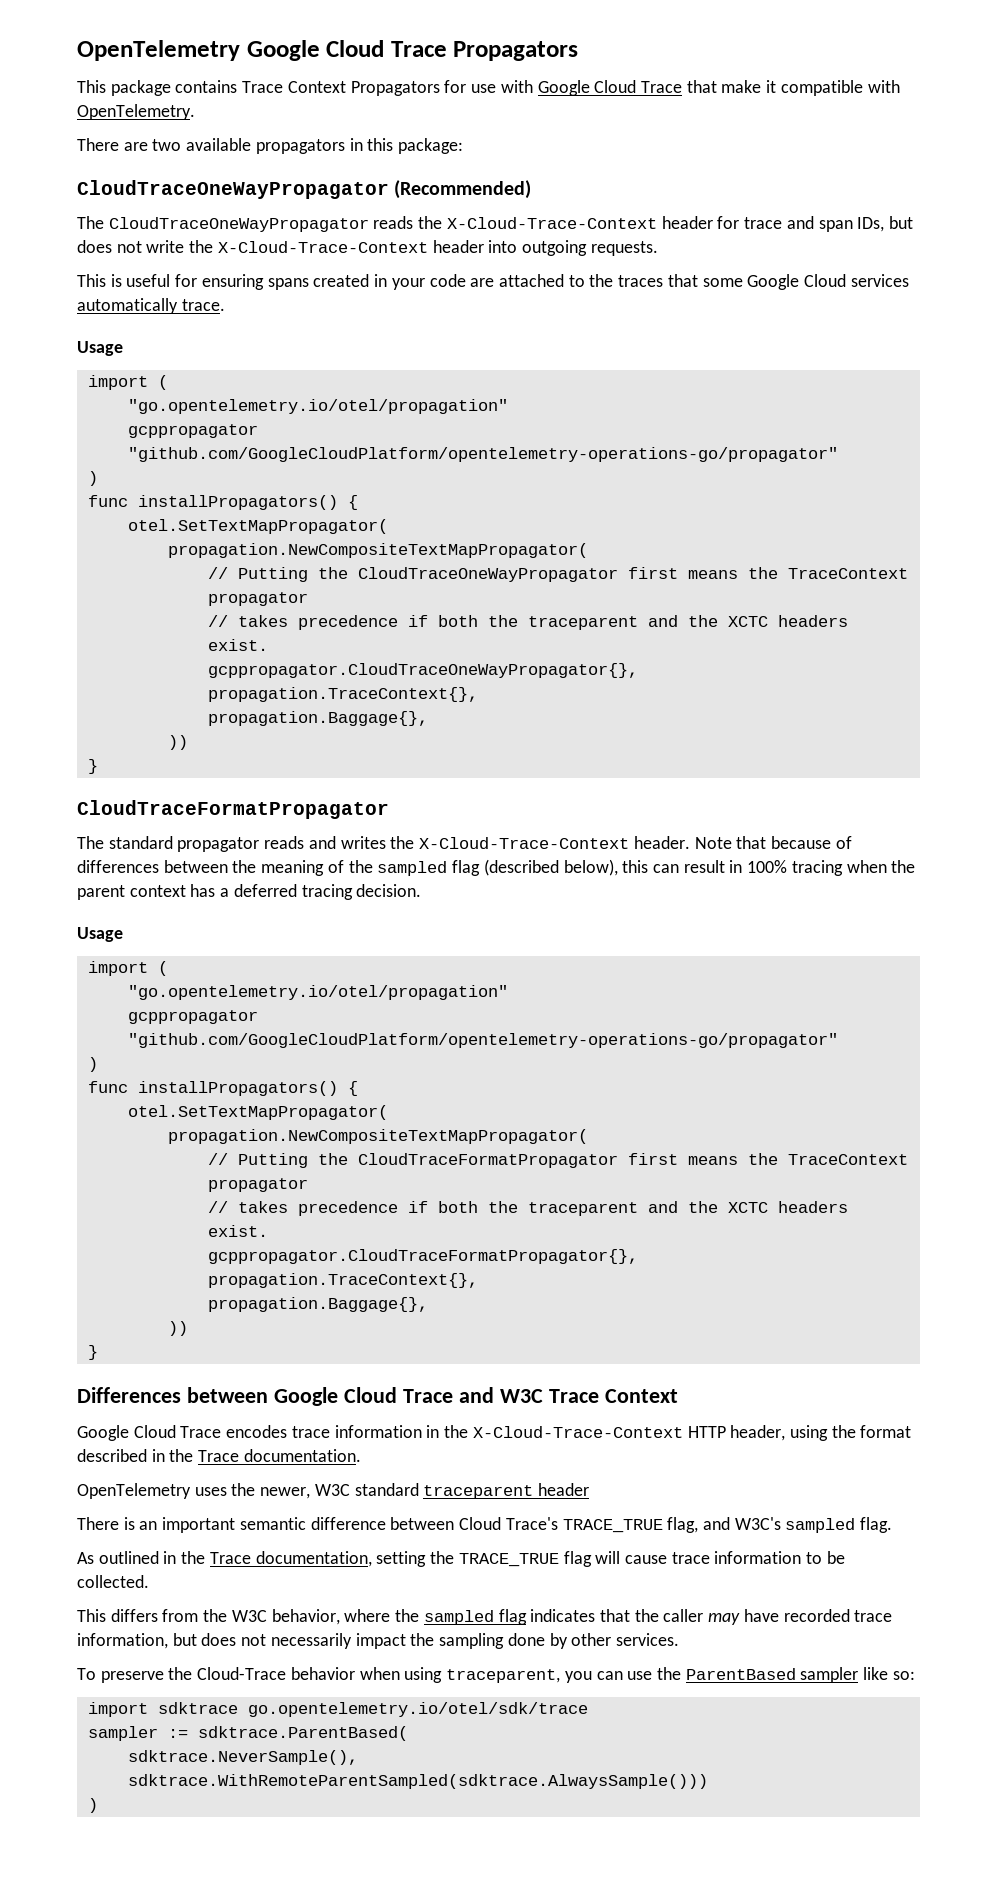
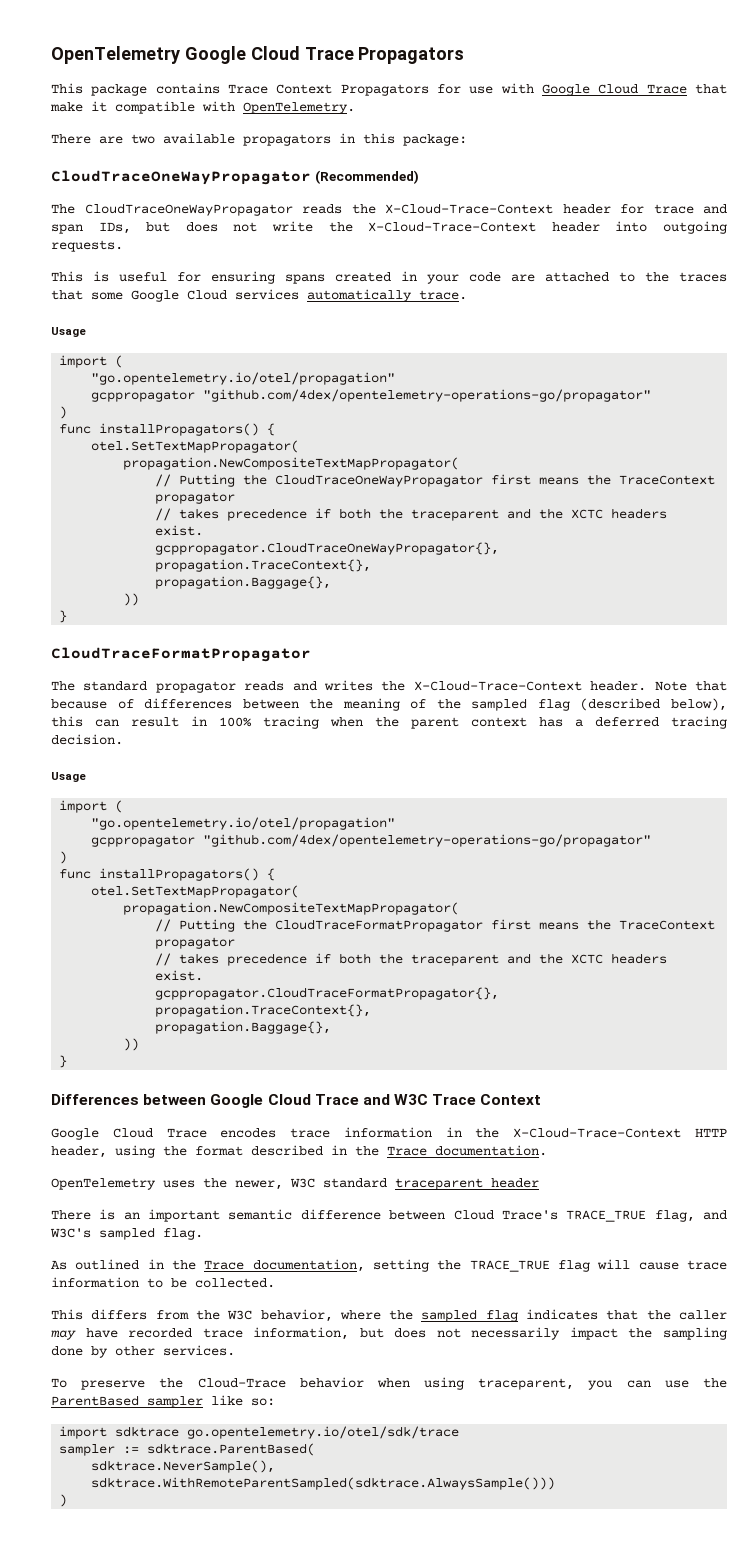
[127,447,838,462] "github.com/GoogleCloudPlatform/opentelemetry-operations-go/propagator" -> [203,389,652,402] "github.com/4dex/opentelemetry-operations-go/propagator"
[127,1033,838,1048] "github.com/GoogleCloudPlatform/opentelemetry-operations-go/propagator" -> [203,834,652,847] "github.com/4dex/opentelemetry-operations-go/propagator"

